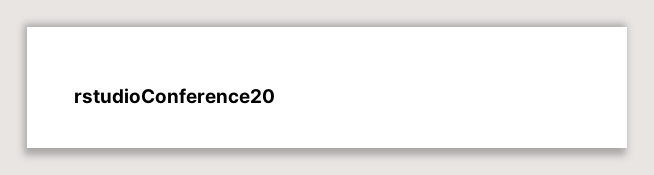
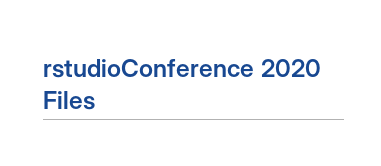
[74,88,275,104] rstudioConference20 -> [43,59,321,78] [43,91,95,110] rstudioConference 2020 Files

